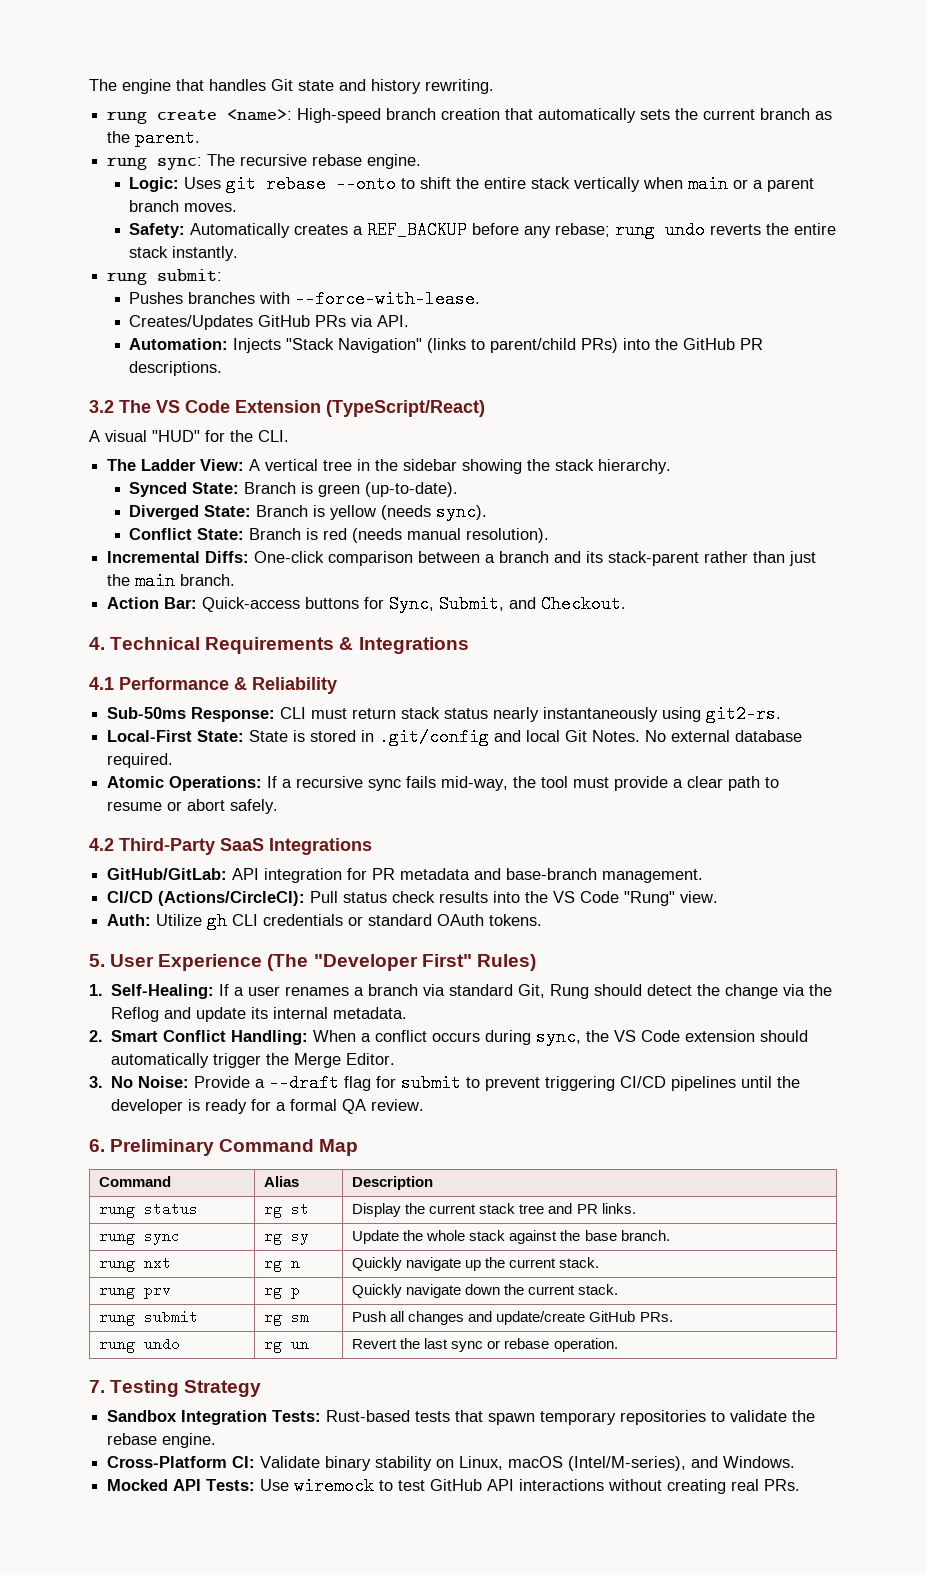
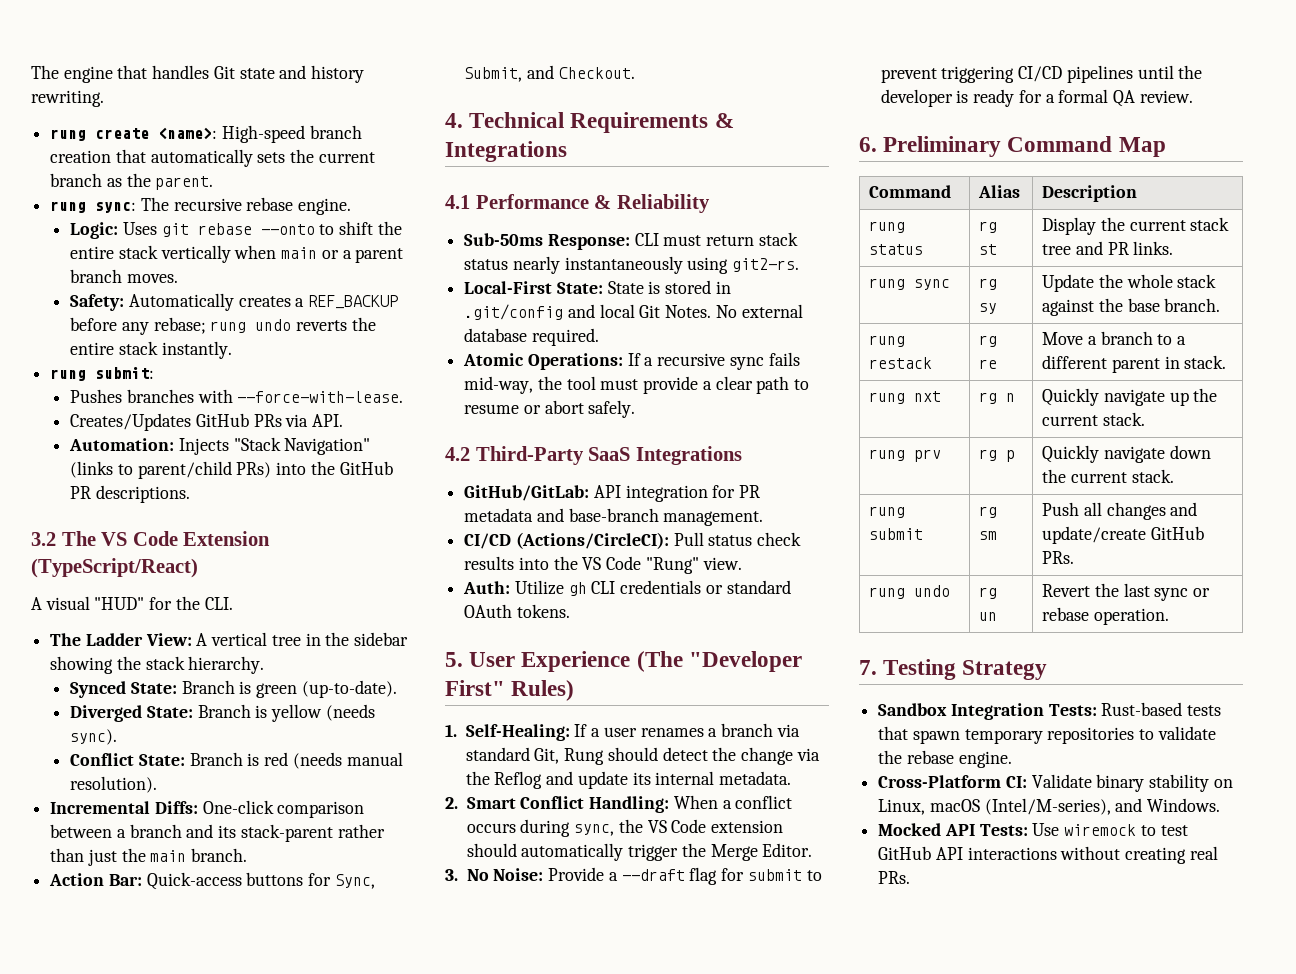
(670, 1235) none -> [869,335,906,347] [869,357,933,369] [979,335,998,347] [979,359,998,369] [1042,331,1187,345] [1042,355,1227,373] // rung restack | rg re | Move a branch to a different parent in stack.

